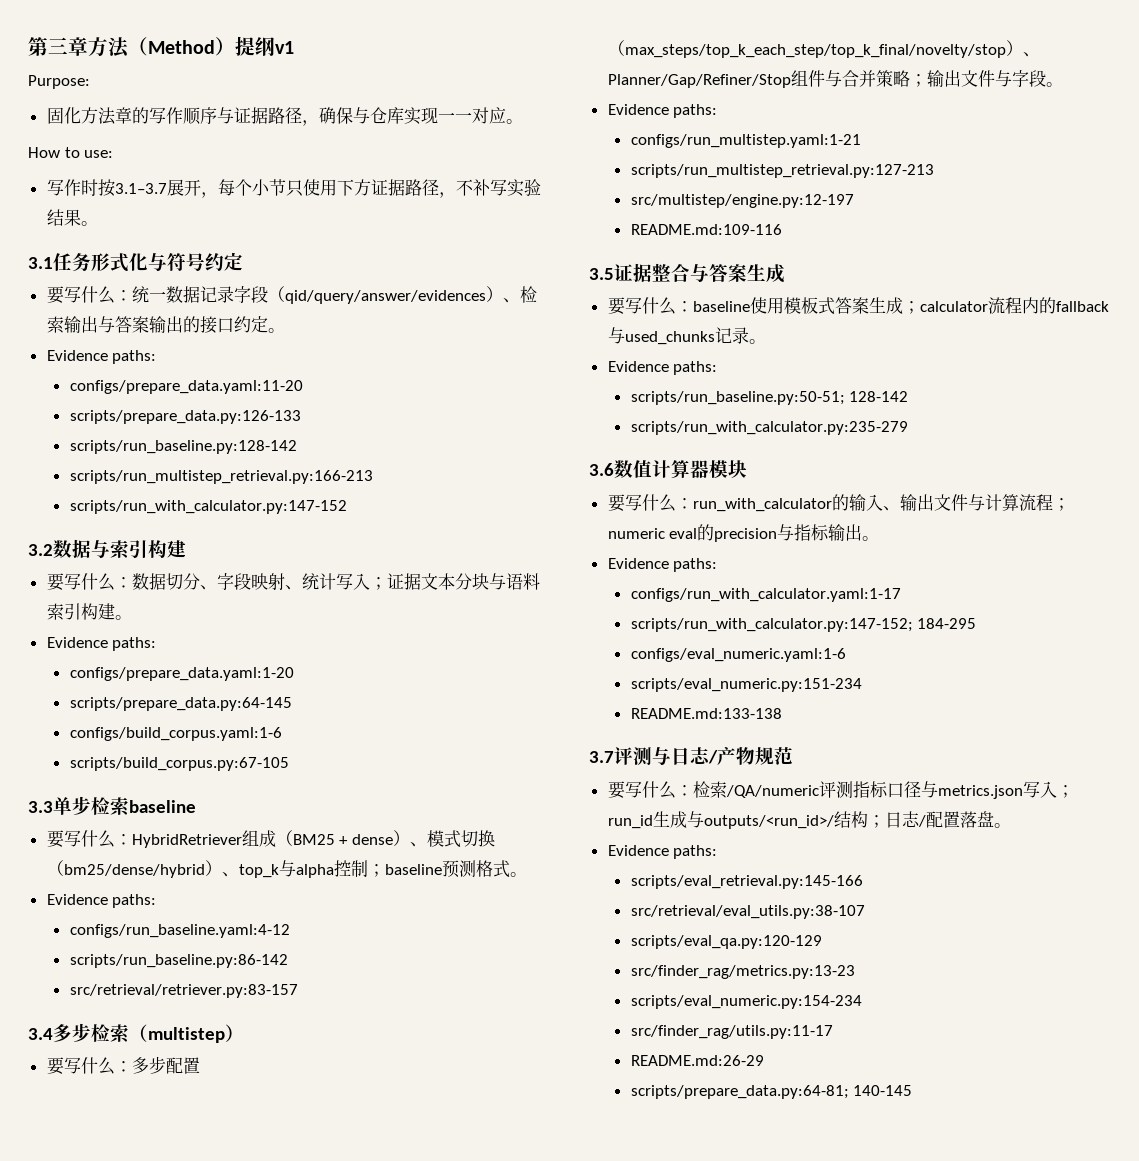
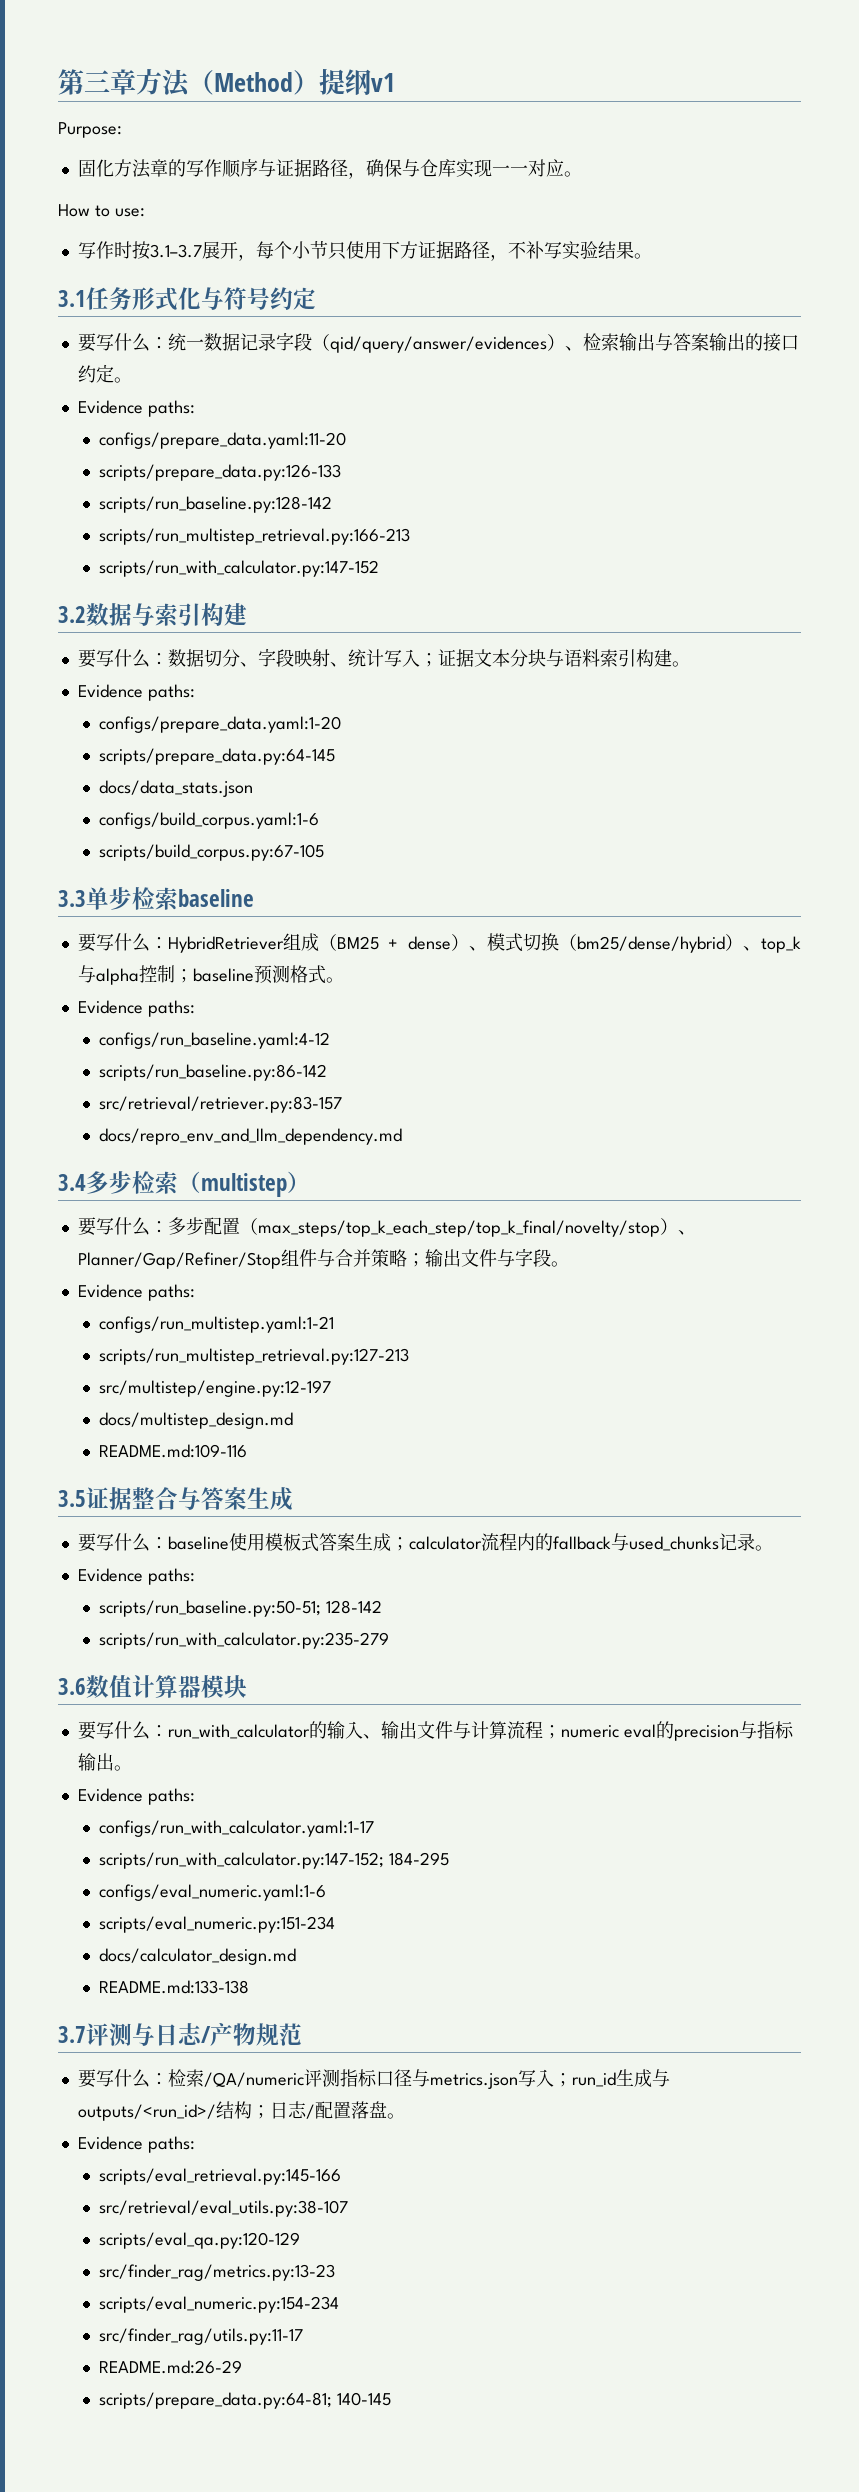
(292, 704) none -> [98,780,253,797] // docs/data_stats.json
(298, 991) none -> [98,1128,402,1145] // docs/repro_env_and_llm_dependency.md
(854, 201) none -> [98,1412,293,1429] // docs/multistep_design.md
(862, 685) none -> [98,1948,296,1965] // docs/calculator_design.md

